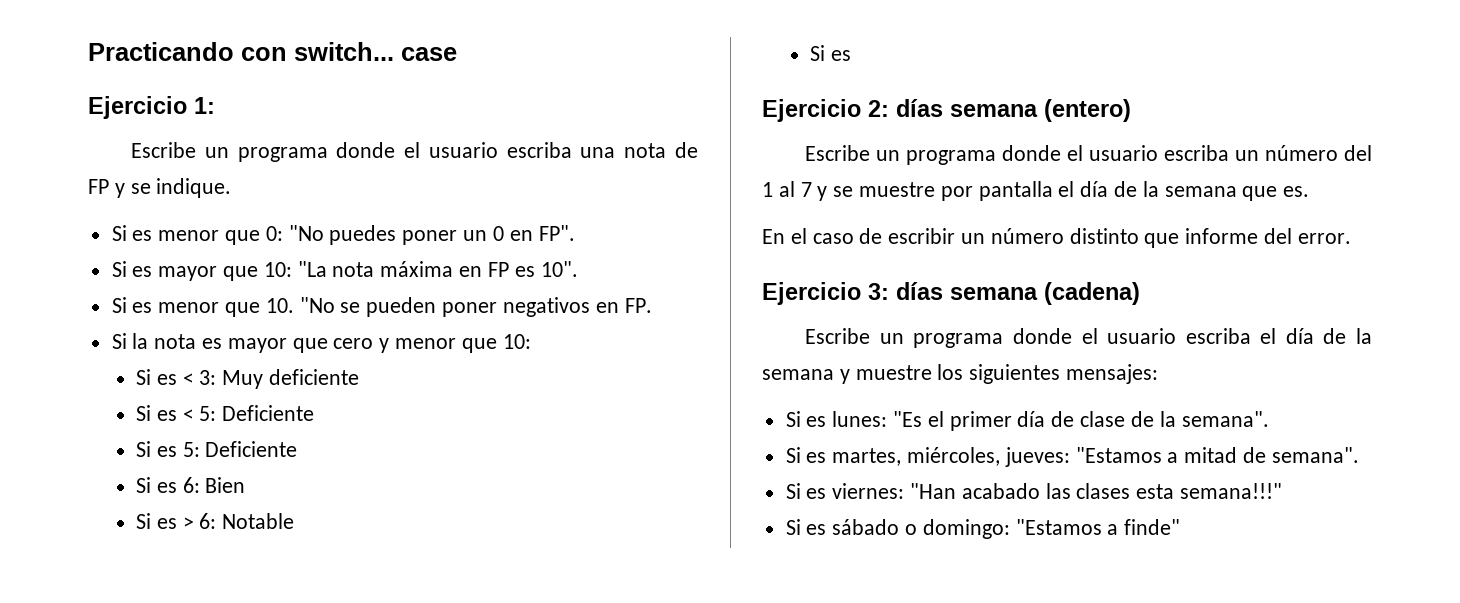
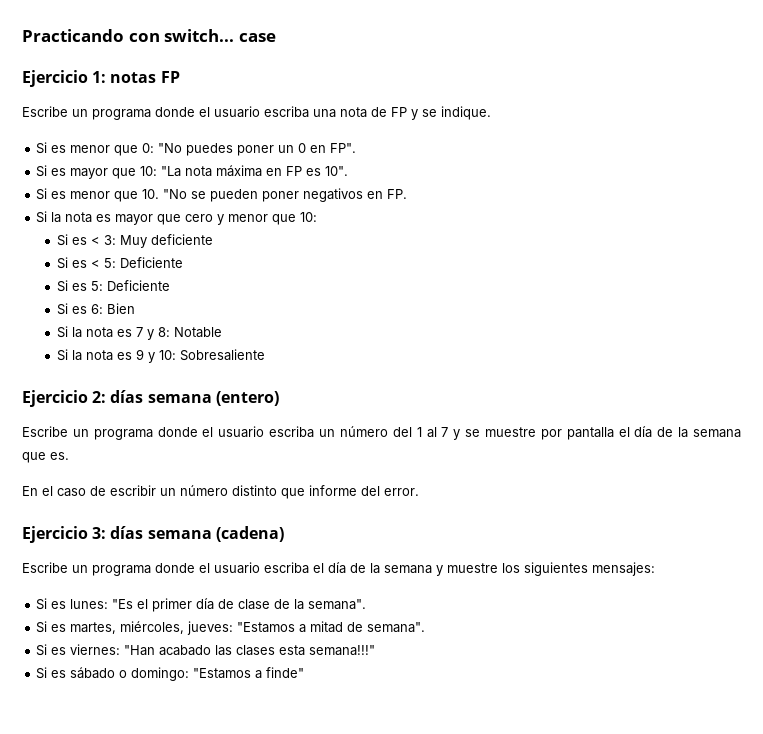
(215, 105) none -> [110,71,180,83] notas FP
[156,513,217,529] es > 6: -> [71,327,170,340] la nota es 7 y 8:
[830,50,851,61] es -> [71,349,265,363] la nota es 9 y 10: Sobresaliente

